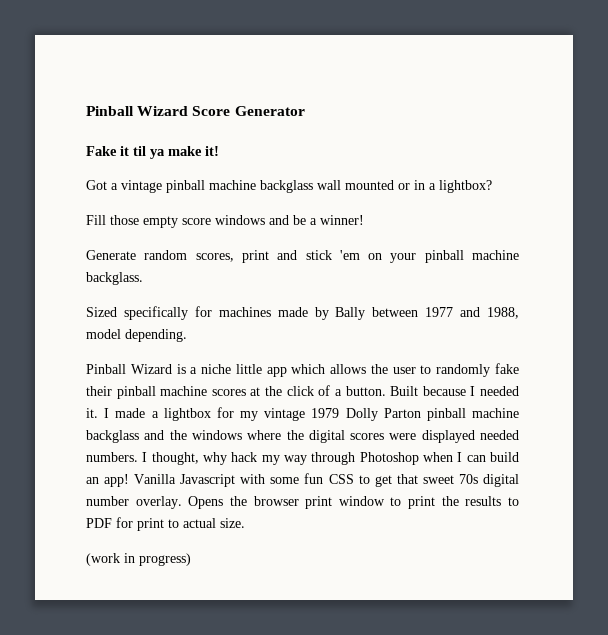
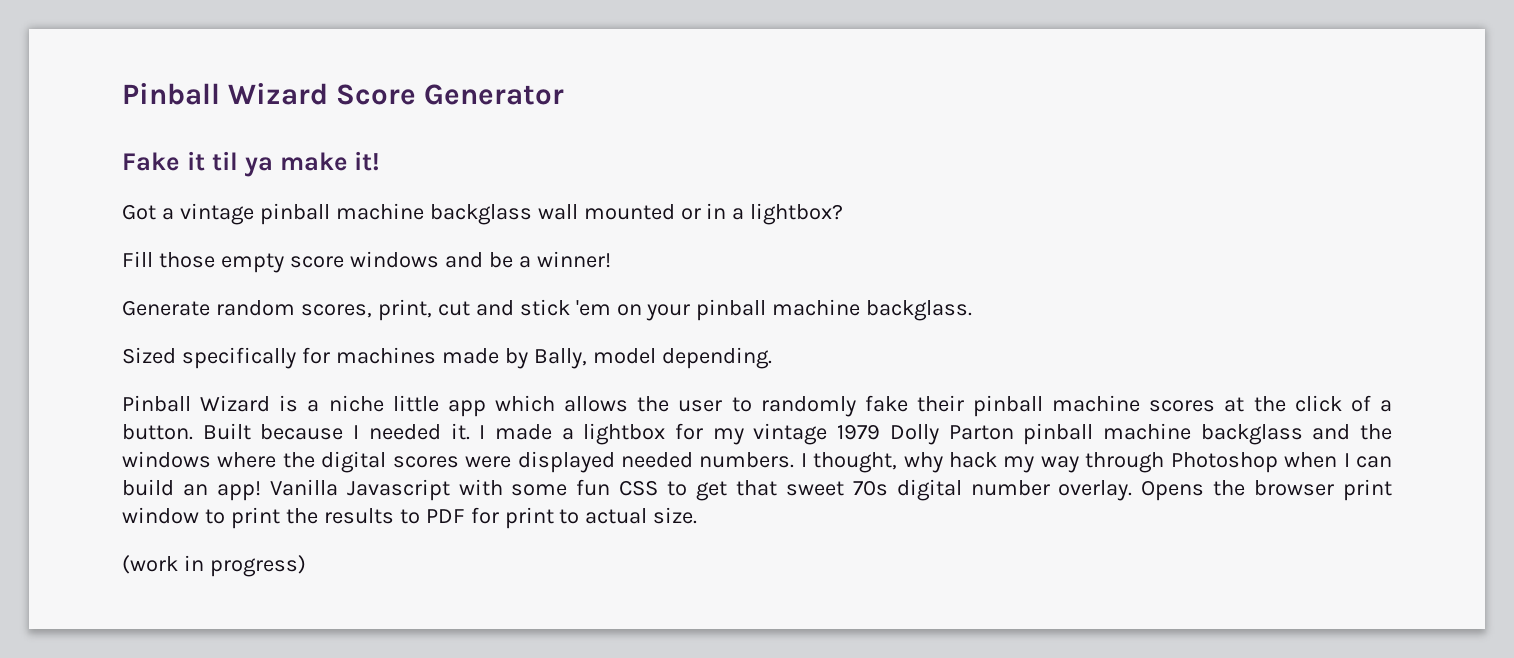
[241,250,269,263] print -> [377,299,470,321] print, cut
[335,307,519,320] Bally between 1977 and 1988, -> [533,348,587,369] Bally,

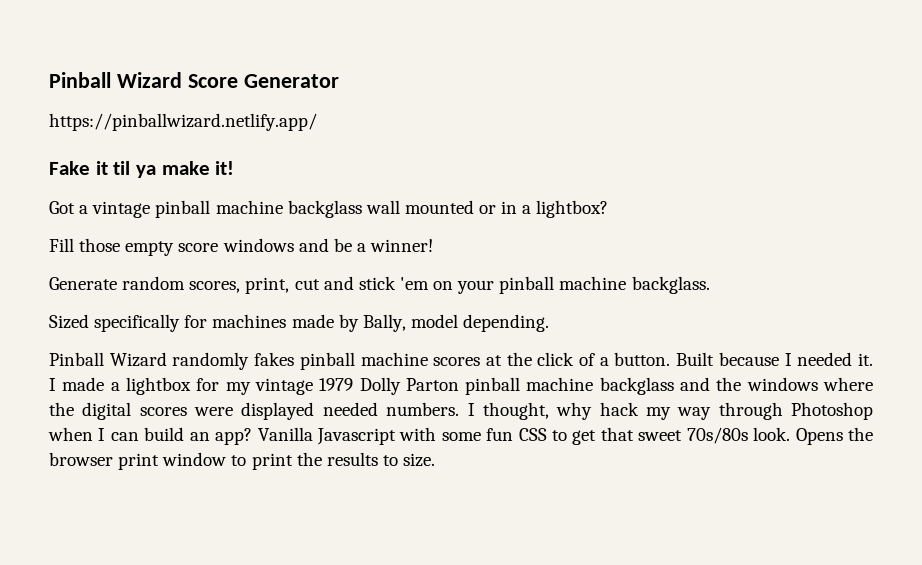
(564, 94) none -> [49,113,317,131] // https://pinballwizard.netlify.app/
[279,395,964,417] is a niche little app which allows the user to randomly fake their -> [172,352,295,370] randomly fakes
[216,481,261,501] app! -> [215,428,253,445] app?
[852,479,1133,501] 70s digital number overlay. -> [686,427,791,444] 70s/80s look.
[425,507,698,529] [122,555,306,577] PDF for print to actual size. // (work in progress) -> [403,453,436,467] size.

